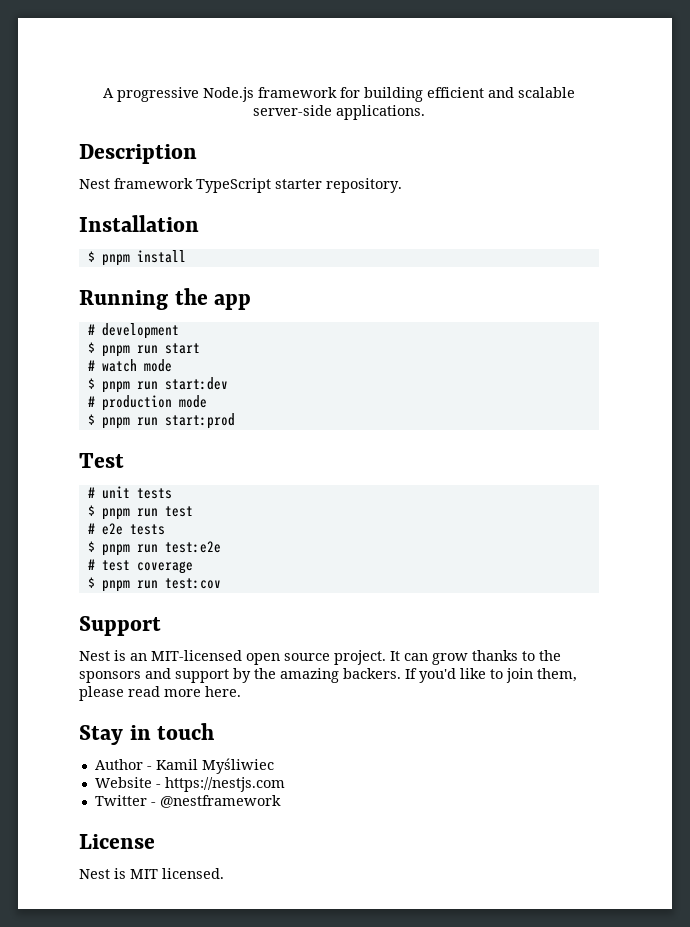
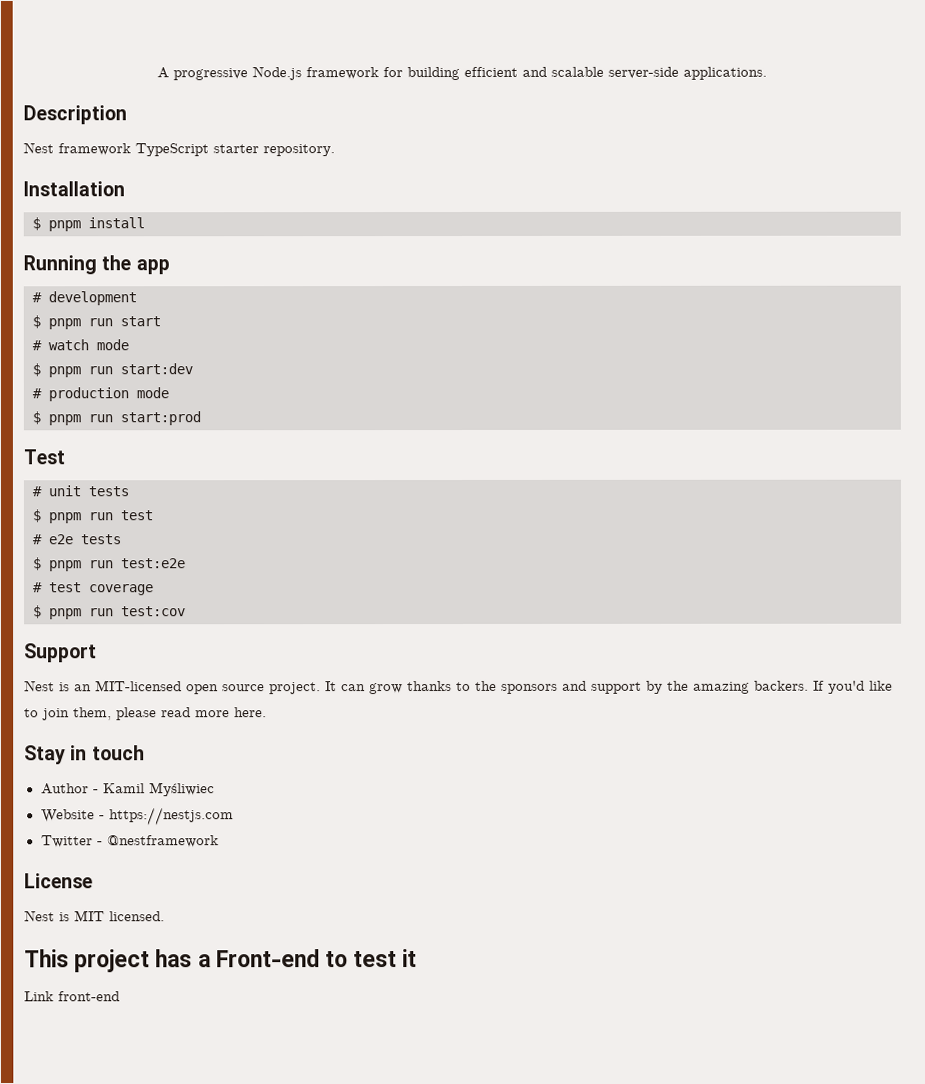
(224, 873) none -> [24,949,418,973] [24,991,120,1002] // This project has a Front-end to test it // Link front-end

